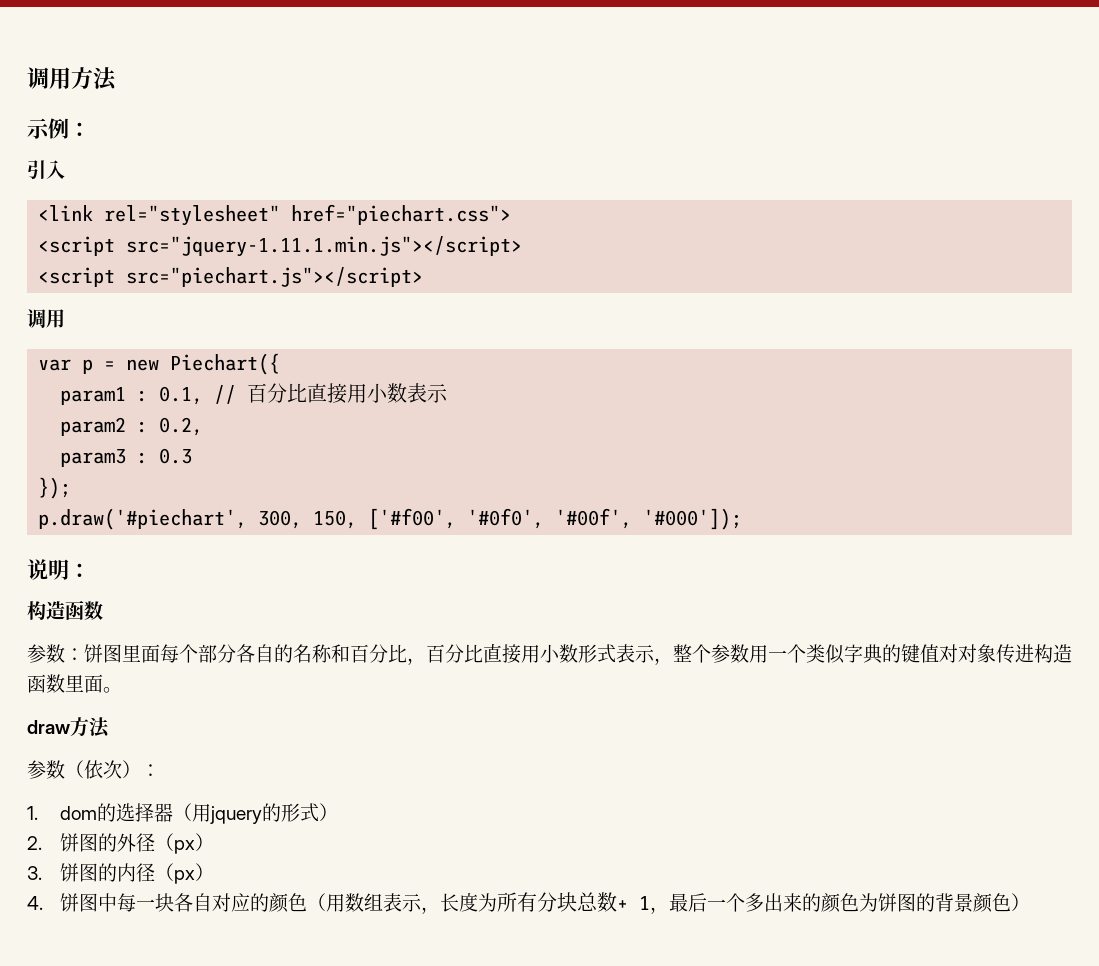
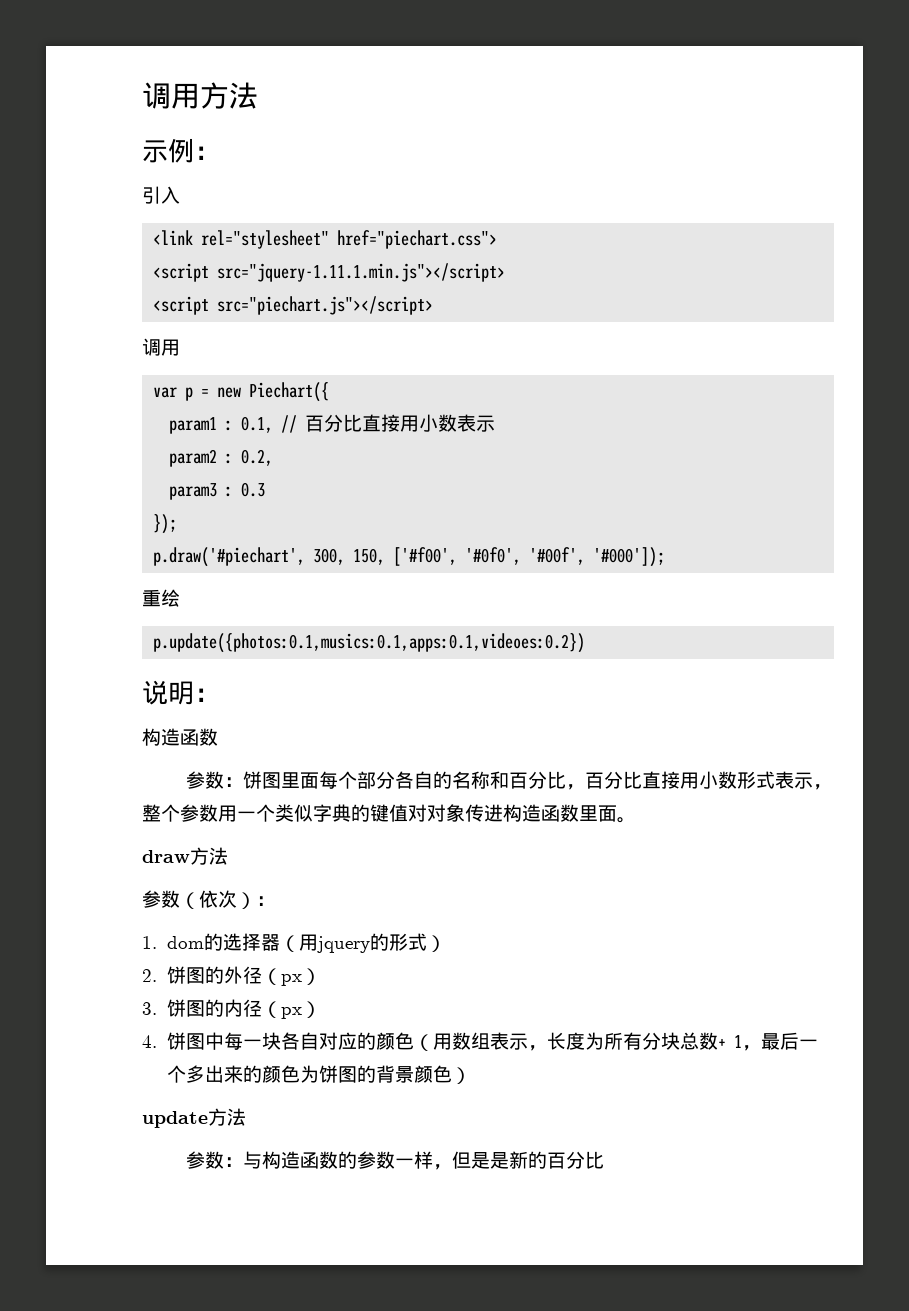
(743, 519) none -> [142,589,180,607] [153,633,586,653] // 重绘 // p.update({photos:0.1,musics:0.1,apps:0.1,videoes:0.2})
(1030, 902) none -> [142,1108,246,1128] [185,1151,604,1170] // update方法 // 参数：与构造函数的参数一样，但是是新的百分比

